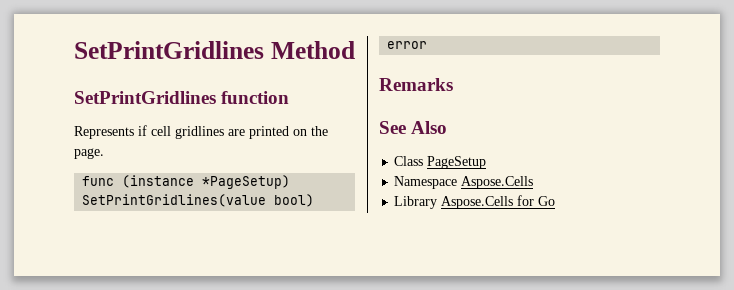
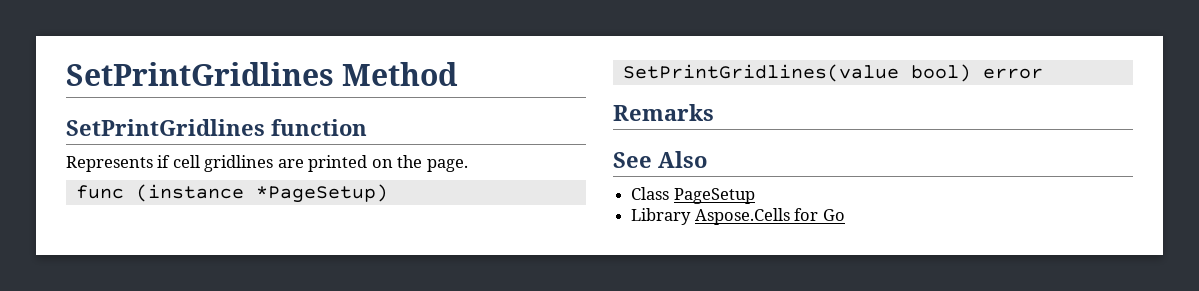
[394,176,534,189] // Namespace Aspose.Cells -> (755, 196) none

